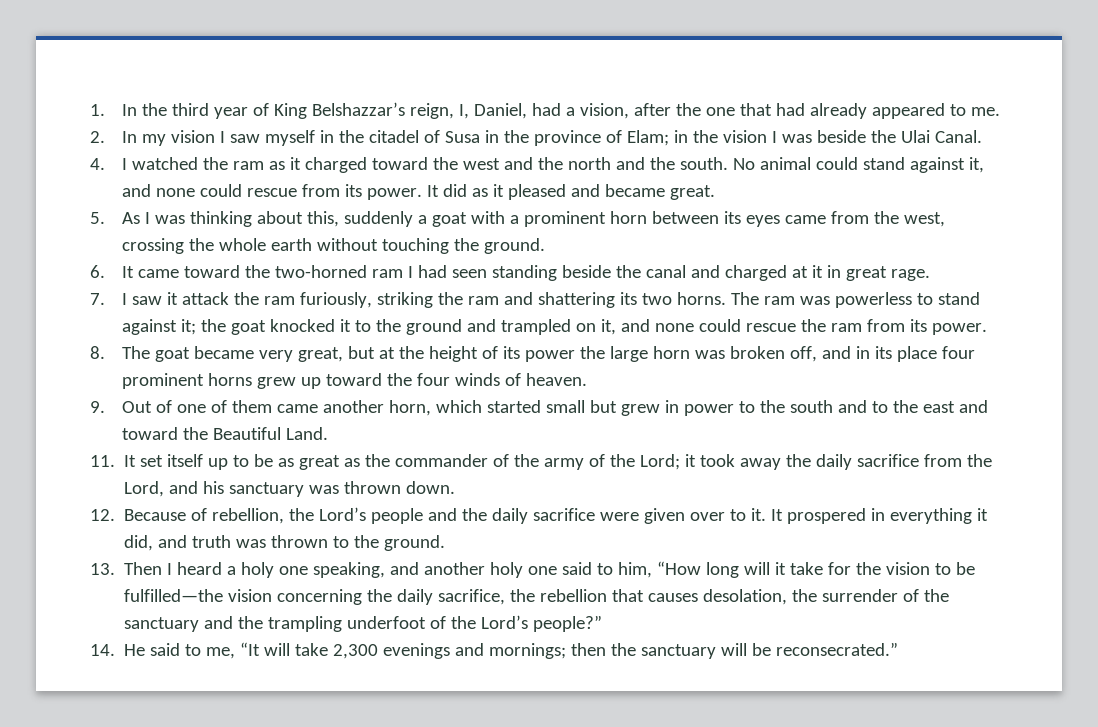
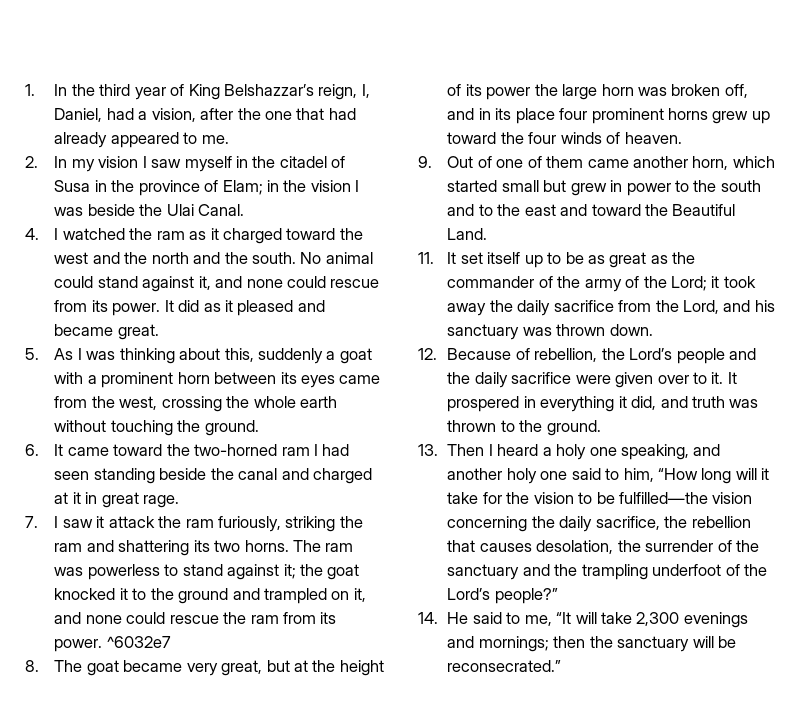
(987, 329) none -> [106,636,171,648] ^6032e7

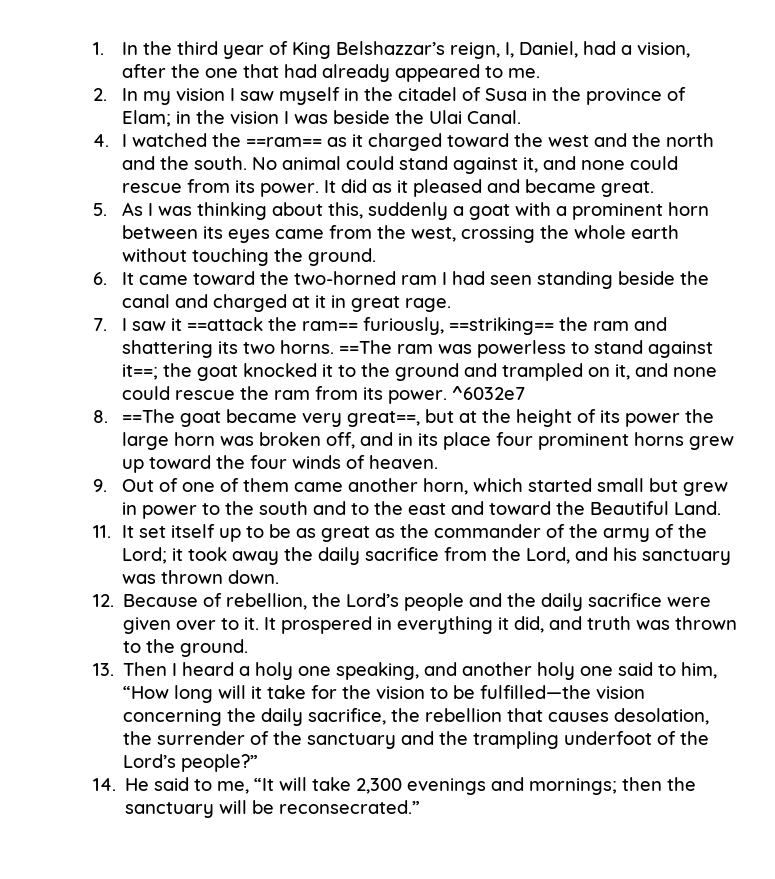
[156,231,185,240] ram -> [245,137,322,147] ==ram==
[108,516,336,532] attack the ram furiously, striking -> [186,317,554,335] ==attack the ram== furiously, ==striking==
[292,540,321,552] The -> [338,340,392,354] ==The
[283,564,296,579] it; -> [121,364,158,380] it==;
[54,660,83,672] The -> [121,409,175,423] ==The
[221,660,263,676] great, -> [346,411,420,427] great==,

